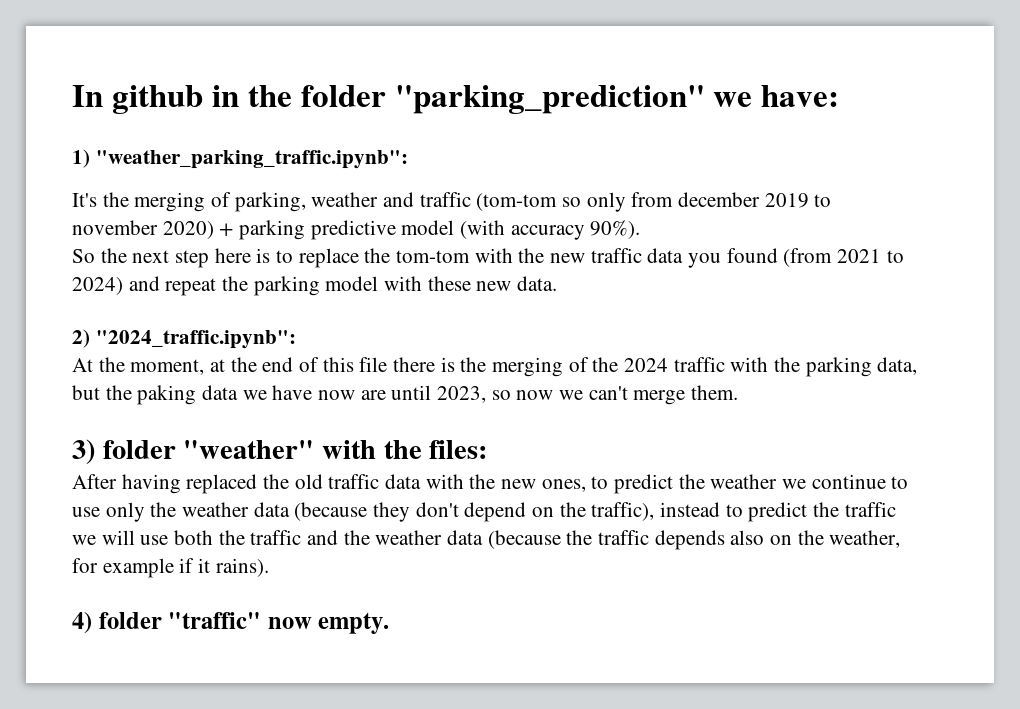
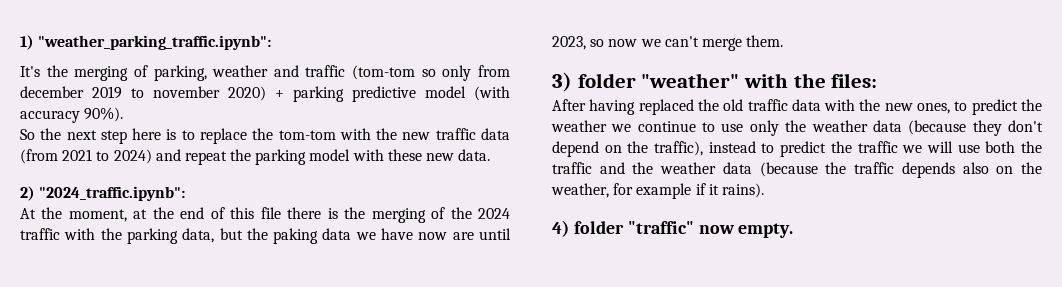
[72,85,840,114] In github in the folder "parking_prediction" we have: // -> (20, 42) none
[688,248,778,268] you found -> (510, 134) none

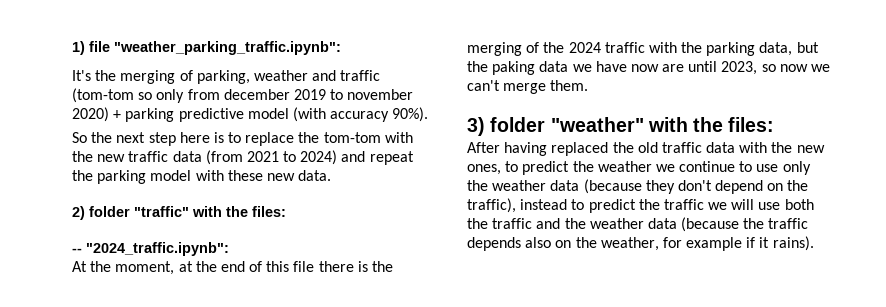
(34, 42) none -> [89,41,110,52] file
(35, 193) none -> [89,206,286,217] [72,248,82,253] folder "traffic" with the files: // --
[552,220,794,238] // 4) folder "traffic" now empty. -> (814, 243) none

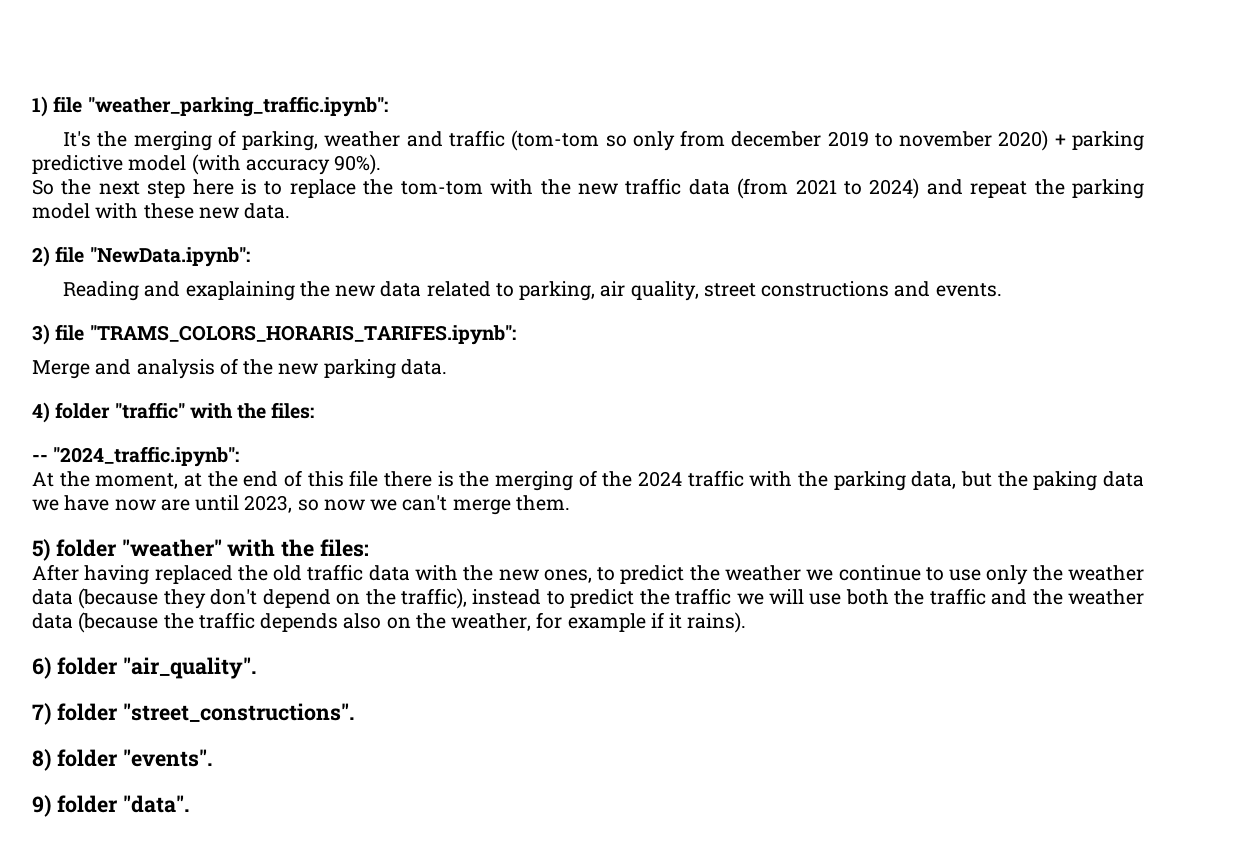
(85, 213) none -> [55,246,250,267] [63,281,1002,301] [32,324,516,345] [32,358,447,379] [32,402,50,423] file "NewData.ipynb": // Reading and exaplaining the new data related to parking, air quality, street constructions and events. // 3) file "TRAMS_COLORS_HORARIS_TARIFES.ipynb": // Merge and analysis of the new parking data. // 4)
[467,117,485,136] 3) -> [32,539,50,561] 5)
(814, 243) none -> [32,657,256,679] [32,703,354,725] [32,749,212,771] [32,795,189,817] // 6) folder "air_quality". // 7) folder "street_constructions". // 8) folder "events". // 9) folder "data".

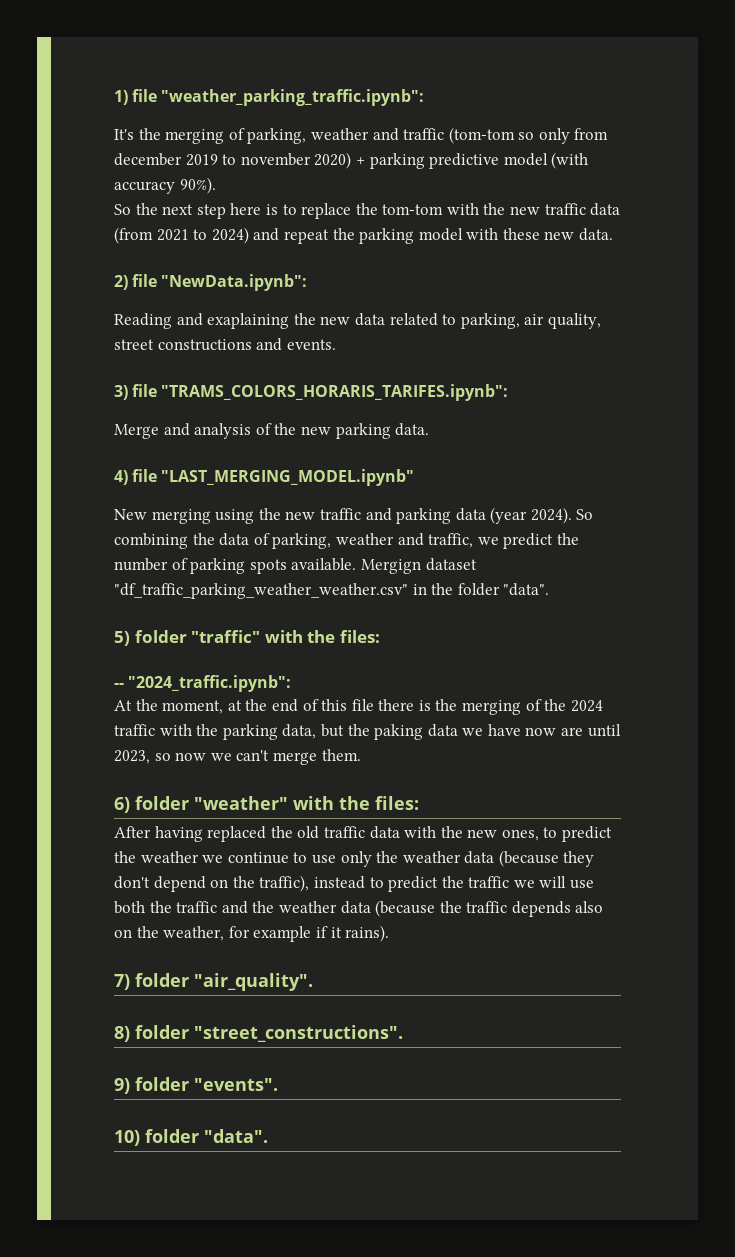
(50, 412) none -> [132,469,415,486] [114,507,594,524] [114,533,579,549] [114,558,477,574] [114,583,550,599] [114,631,130,646] file "LAST_MERGING_MODEL.ipynb" // New merging using the new traffic and parking data (year 2024). So combining the data of parking, weather and traffic, we predict the number of parking spots available. Mergign dataset "df_traffic_parking_weather_weather.csv" in the folder "data". // 5)
[32,539,50,561] 5) -> [114,797,130,813] 6)
[32,657,51,679] 6) -> [114,974,130,990] 7)
[32,703,51,725] 7) -> [114,1026,130,1042] 8)
[32,749,51,771] 8) -> [114,1078,130,1094] 9)
[32,795,51,817] 9) -> [114,1130,140,1146] 10)

